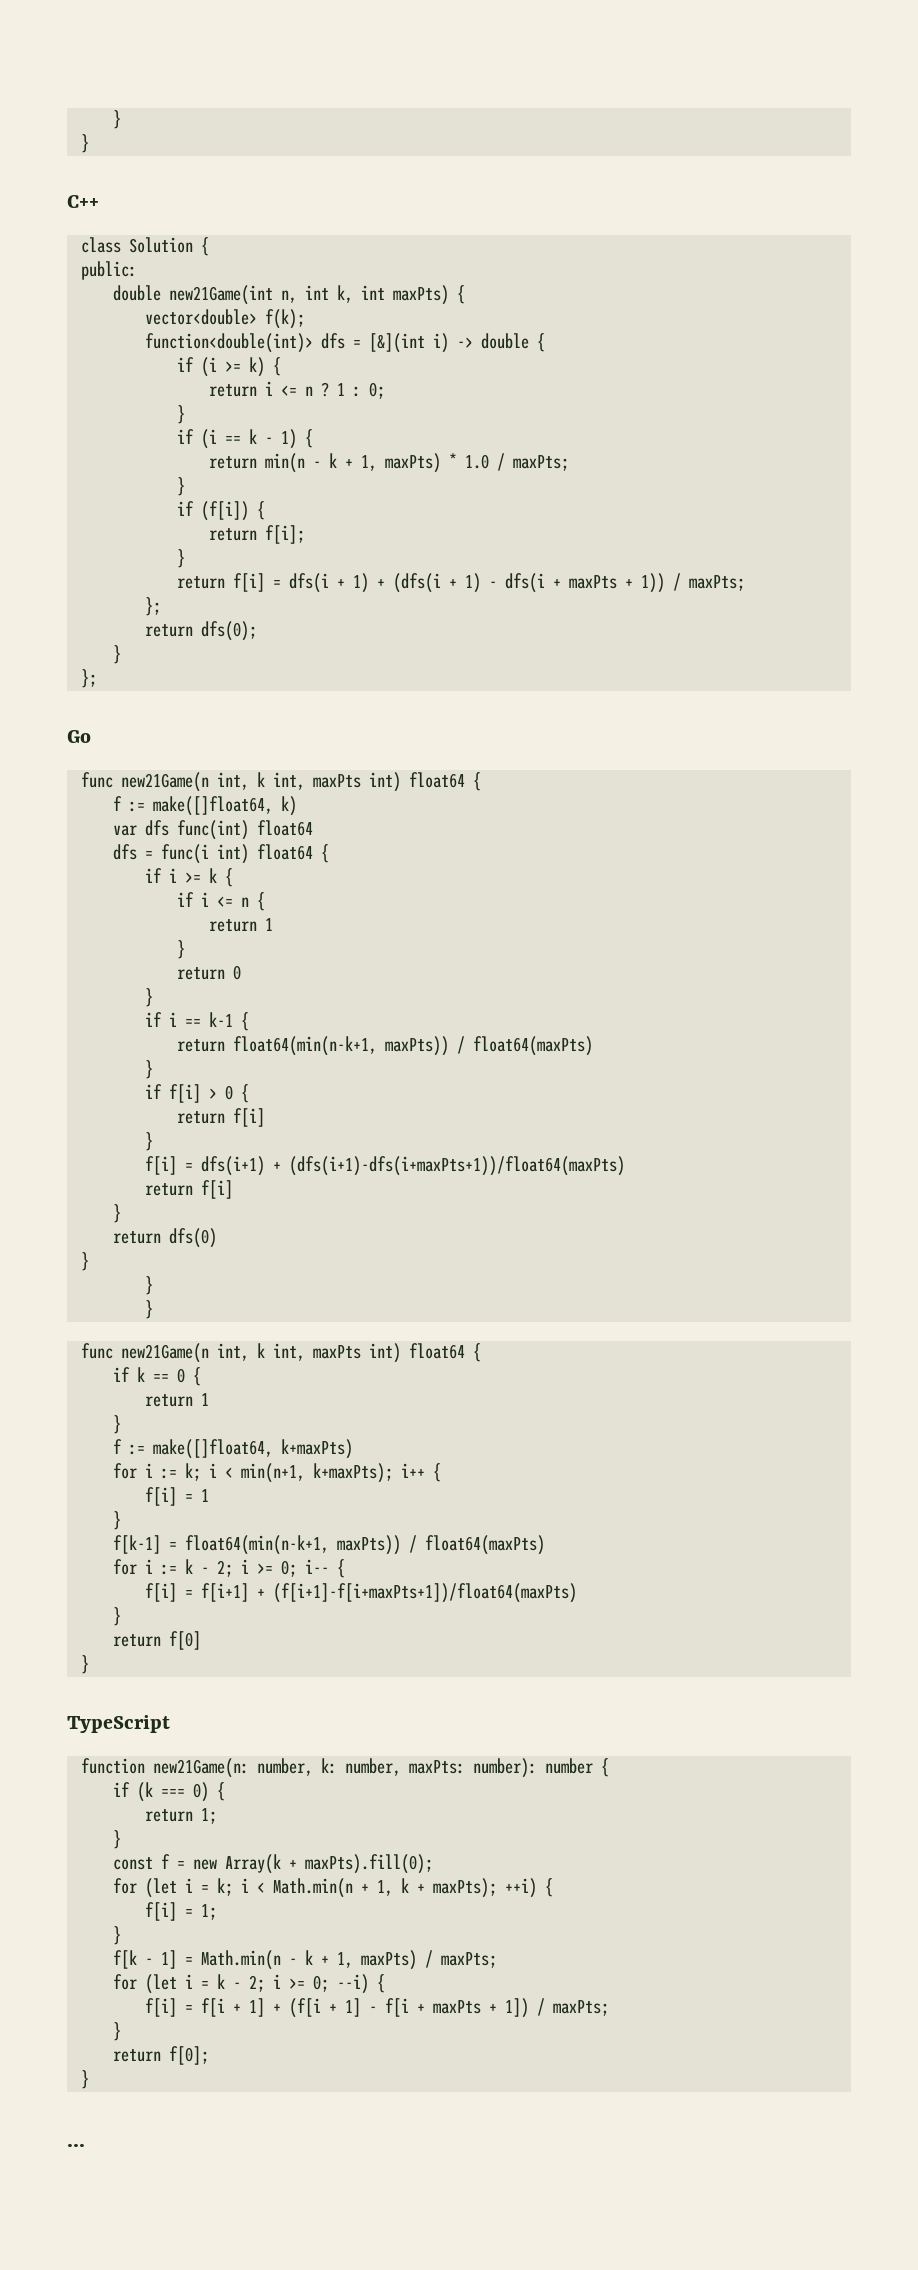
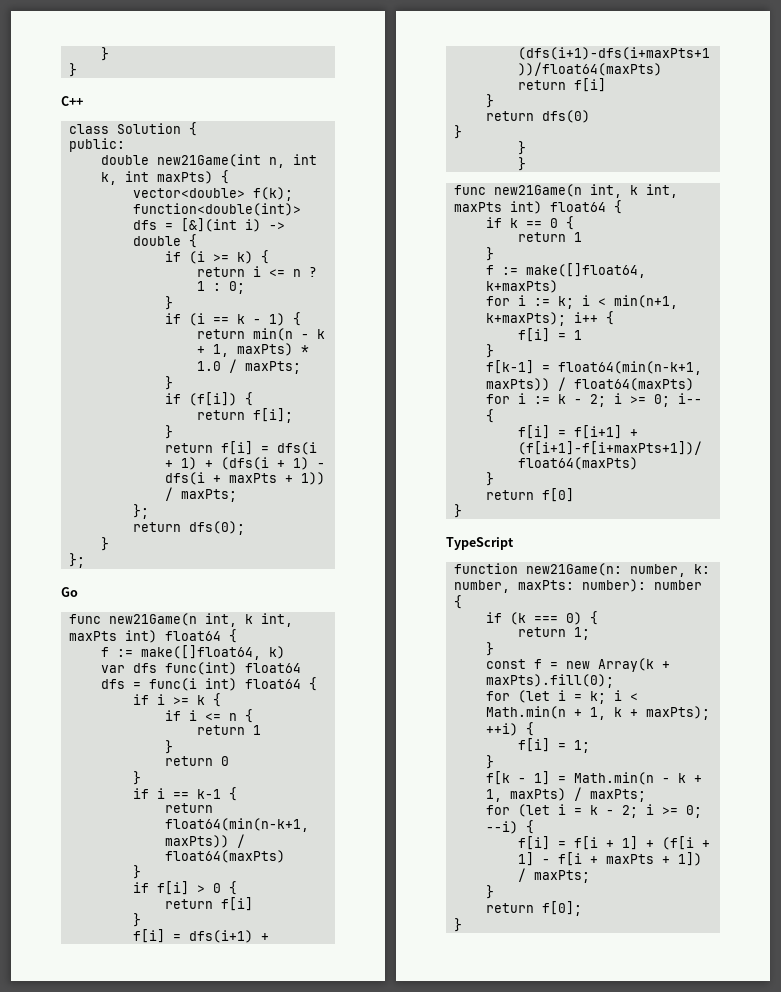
[67,2144,85,2147] // ... -> (462, 925) none

